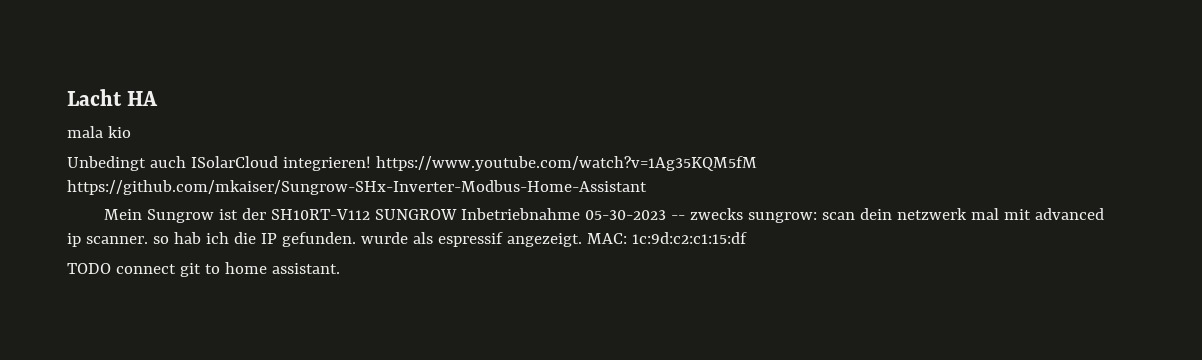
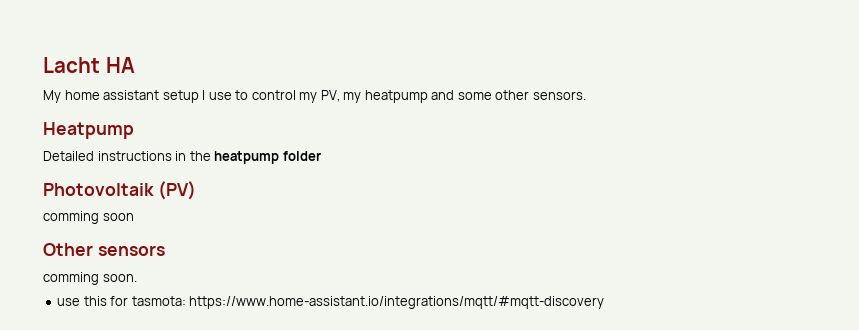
[67,126,131,138] [67,156,757,171] [67,180,647,195] [103,208,1104,223] [67,232,747,247] [67,262,340,277] mala kio // Unbedingt auch ISolarCloud integrieren! https://www.youtube.com/watch?v=1Ag35KQM5fM https://github.com/mkaiser/Sungrow-SHx-Inverter-Modbus-Home-Assistant // Mein Sungrow ist der SH10RT-V112 SUNGROW Inbetriebnahme 05-30-2023 -- zwecks sungrow: scan dein netzwerk mal mit advanced ip scanner. so hab ich die IP gefunden. wurde als espressif angezeigt. MAC: 1c:9d:c2:c1:15:df // TODO connect git to home assistant. -> [43,90,586,103] [43,122,134,139] [43,151,321,164] [43,181,196,200] [43,211,134,224] [43,243,165,256] [43,272,137,285] [57,296,605,309] My home assistant setup I use to control my PV, my heatpump and some other sensors. // Heatpump // Detailed instructions in the heatpump folder // Photovoltaik (PV) // comming soon // Other sensors // comming soon. // use this for tasmota: https://www.home-assistant.io/integrations/mqtt/#mqtt-discovery

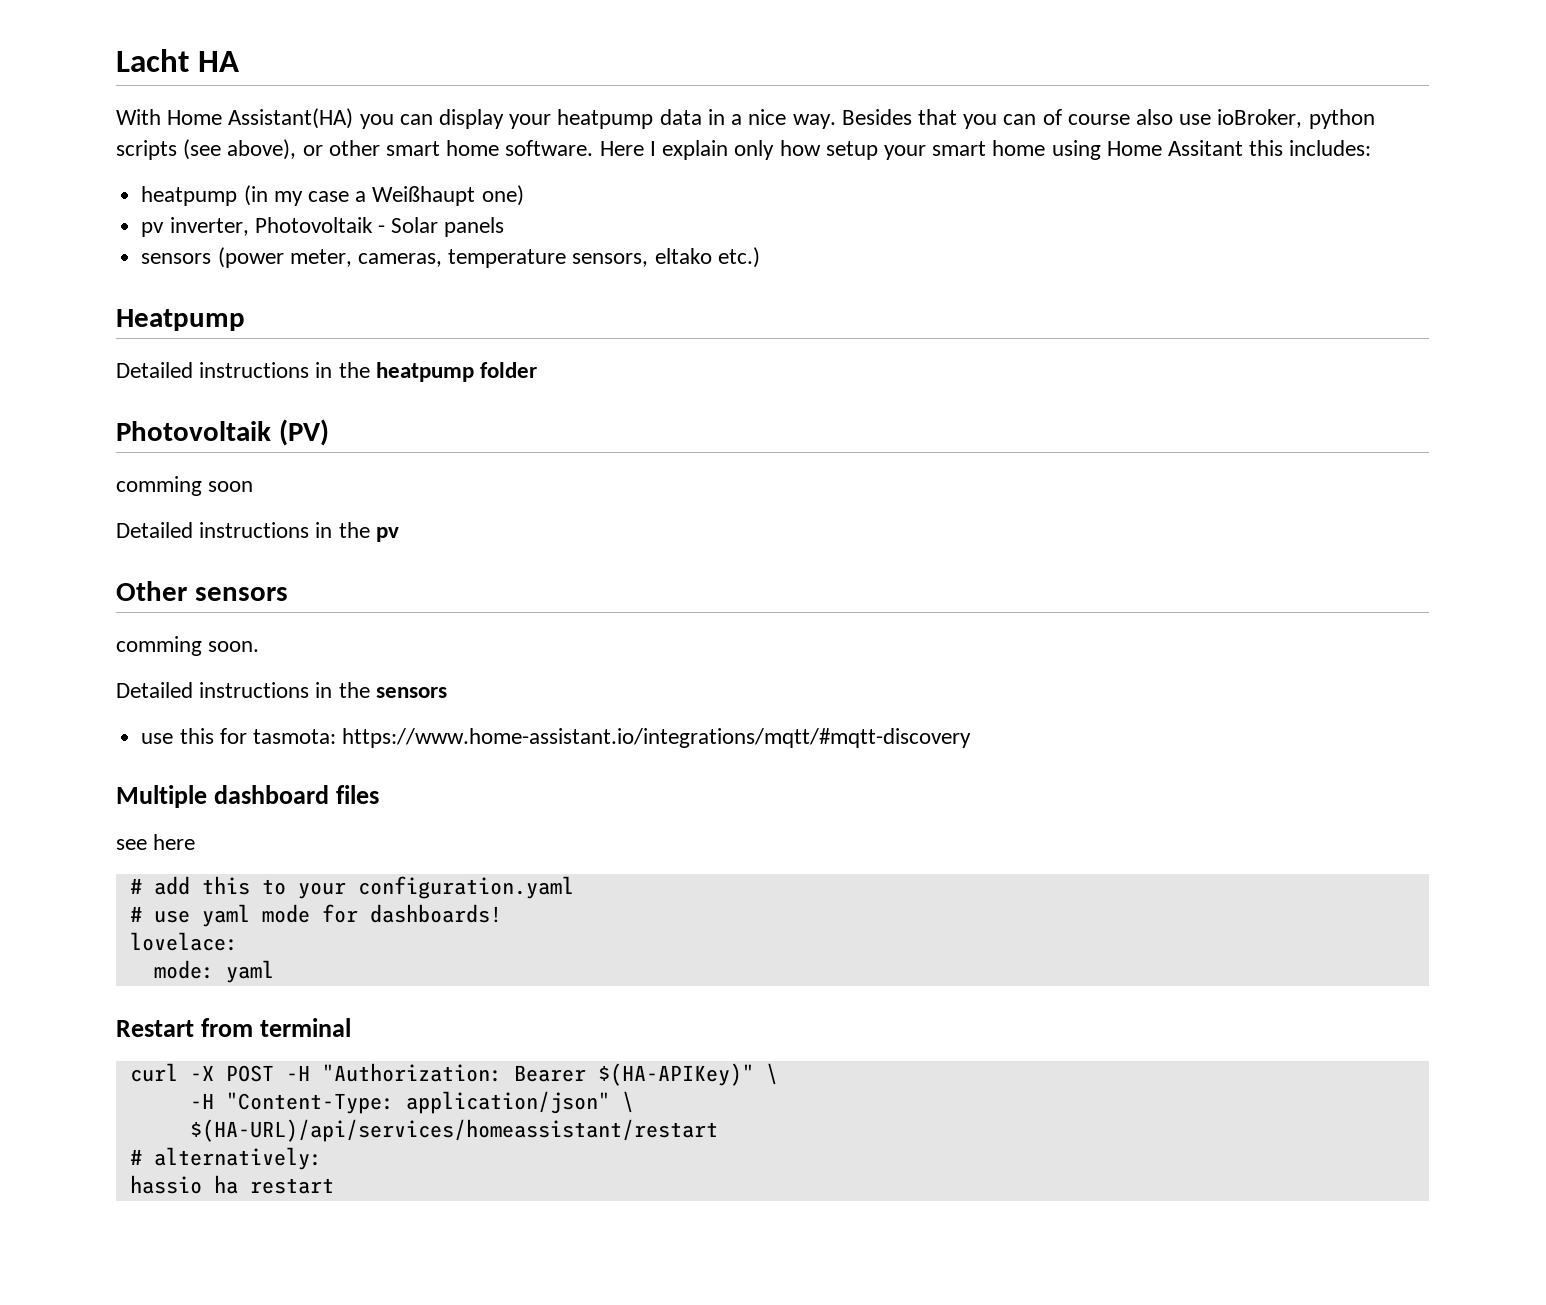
[43,90,586,103] My home assistant setup I use to control my PV, my heatpump and some other sensors. -> [116,108,1375,129] [116,139,1372,160] [141,185,524,206] [141,217,505,237] [141,247,760,268] With Home Assistant(HA) you can display your heatpump data in a nice way. Besides that you can of course also use ioBroker, python scripts (see above), or other smart home software. Here I explain only how setup your smart home using Home Assitant this includes: // heatpump (in my case a Weißhaupt one) // pv inverter, Photovoltaik - Solar panels // sensors (power meter, cameras, temperature sensors, eltako etc.)
(134, 217) none -> [116,522,399,542] // Detailed instructions in the pv
(137, 278) none -> [116,682,447,698] // Detailed instructions in the sensors
(605, 302) none -> [116,785,380,808] [116,834,196,850] [129,876,574,899] [129,904,502,927] [129,932,238,951] [153,960,274,983] [116,1018,352,1037] [129,1063,778,1086] [189,1091,634,1114] [189,1119,718,1142] [129,1147,322,1170] [129,1175,334,1194] // Multiple dashboard files // see here // # add this to your configuration.yaml // # use yaml mode for dashboards! // lovelace: // mode: yaml // Restart from terminal // curl -X POST -H "Authorization: Bearer $(HA-APIKey)" \ // -H "Content-Type: application/json" \ // $(HA-URL)/api/services/homeassistant/restart // # alternatively: // hassio ha restart

